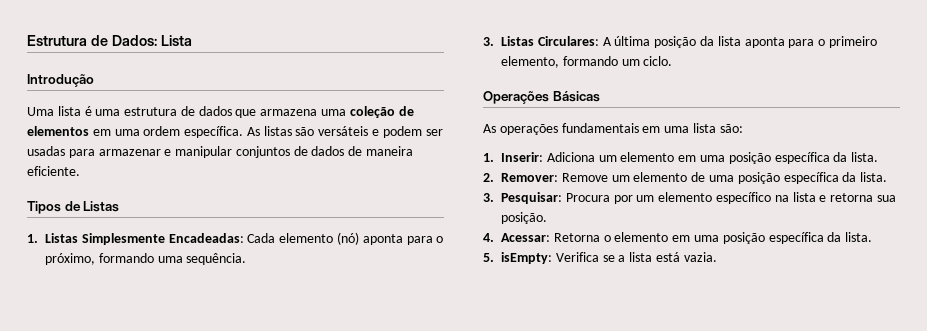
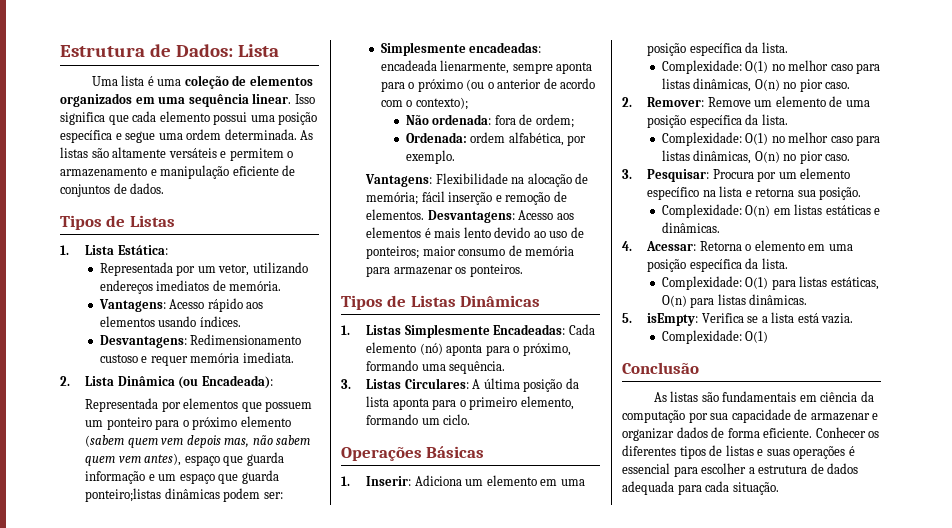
[27,74,94,87] // Introdução -> (279, 50) none
[124,106,347,118] estrutura de dados que armazena uma -> (182, 82) none
[92,126,315,138] em uma ordem específica. As listas são -> [60,93,315,107] [60,111,318,125] [60,129,314,143] [60,147,167,158] organizados em uma sequência linear. Isso significa que cada elemento possui uma posição específica e segue uma ordem determinada. As listas são altamente
[382,126,443,138] [27,146,414,158] [27,166,80,176] [27,201,120,214] podem ser usadas para armazenar e manipular conjuntos de dados de maneira eficiente. // Tipos de Listas -> [229,148,294,161] [60,165,296,179] [60,183,165,197] [60,215,175,230] [60,245,168,255] [99,262,308,276] [99,280,282,294] [98,298,264,312] [99,316,241,327] [99,334,302,348] [99,352,294,366] [60,375,273,389] [85,398,313,412] [85,416,291,430] [85,435,311,448] [85,452,284,466] [85,470,279,484] [85,488,283,502] [380,42,542,56] [380,60,593,74] [380,78,596,92] [380,97,468,110] [405,114,574,128] [405,132,587,146] [405,150,455,164] [365,173,589,187] [366,191,567,205] [366,209,574,223] [366,227,584,238] [366,245,575,259] [366,264,523,277] [341,295,541,310] permitem o armazenamento e manipulação eficiente de conjuntos de dados. // Tipos de Listas // 1. Lista Estática: // Representada por um vetor, utilizando endereços imediatos de memória. // Vantagens: Acesso rápido aos elementos usando índices. // Desvantagens: Redimensionamento custoso e requer memória imediata. // 2. Lista Dinâmica (ou Encadeada): // Representada por elementos que possuem um ponteiro para o próximo elemento (sabem quem vem depois mas, não sabem quem vem antes), espaço que guarda informação e um espaço que guarda ponteiro;listas dinâmicas podem ser: // Simplesmente encadeadas: encadeada lienarmente, sempre aponta para o próximo (ou o anterior de acordo com o contexto); // Não ordenada: fora de ordem; // Ordenada: ordem alfabética, por exemplo. // Vantagens: Flexibilidade na alocação de memória; fácil inserção e remoção de elementos. Desvantagens: Acesso aos elementos é mais lento devido ao uso de ponteiros; maior consumo de memória para armazenar os ponteiros. // Tipos de Listas Dinâmicas
[483,123,743,135] // As operações fundamentais em uma lista são: -> (485, 452) none
(879, 157) none -> [661,60,881,74] [661,78,851,92] // Complexidade: O(1) no melhor caso para listas dinâmicas, O(n) no pior caso.
(888, 177) none -> [661,132,881,146] [661,150,851,164] // Complexidade: O(1) no melhor caso para listas dinâmicas, O(n) no pior caso.
(548, 218) none -> [661,204,881,218] [661,222,720,233] // Complexidade: O(n) em listas estáticas e dinâmicas.
(873, 237) none -> [661,276,879,290] [661,294,808,308] // Complexidade: O(1) para listas estáticas, O(n) para listas dinâmicas.
(717, 257) none -> [661,330,769,344] [622,362,699,374] [653,391,874,402] [622,409,879,423] [622,427,880,441] [622,445,855,459] [622,463,859,477] [622,481,779,495] // Complexidade: O(1) // Conclusão // As listas são fundamentais em ciência da computação por sua capacidade de armazenar e organizar dados de forma eficiente. Conhecer os diferentes tipos de listas e suas operações é essencial para escolher a estrutura de dados adequada para cada situação.

